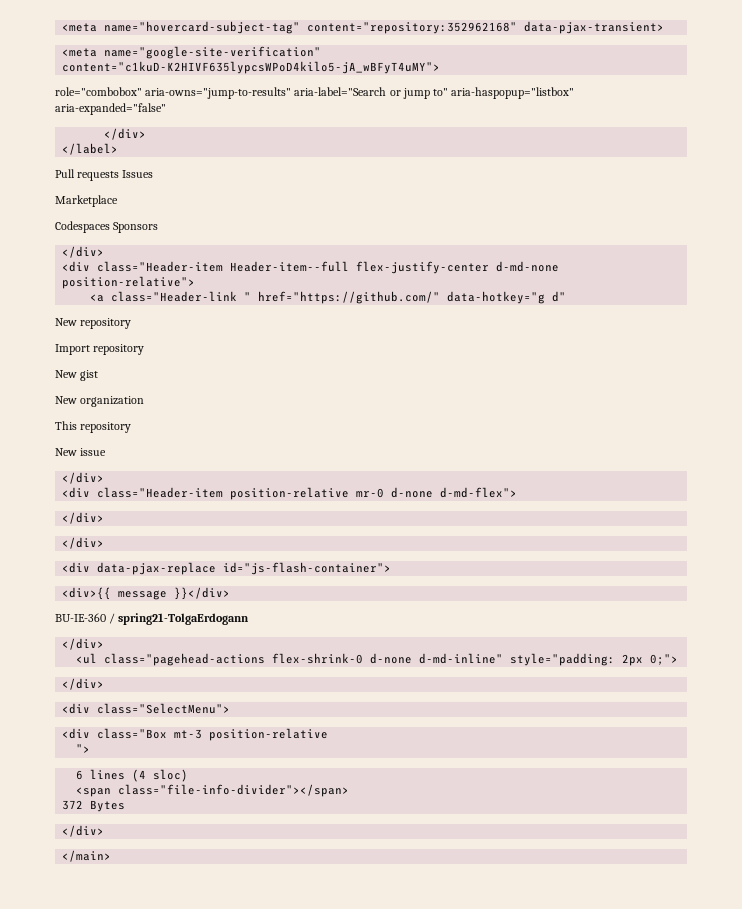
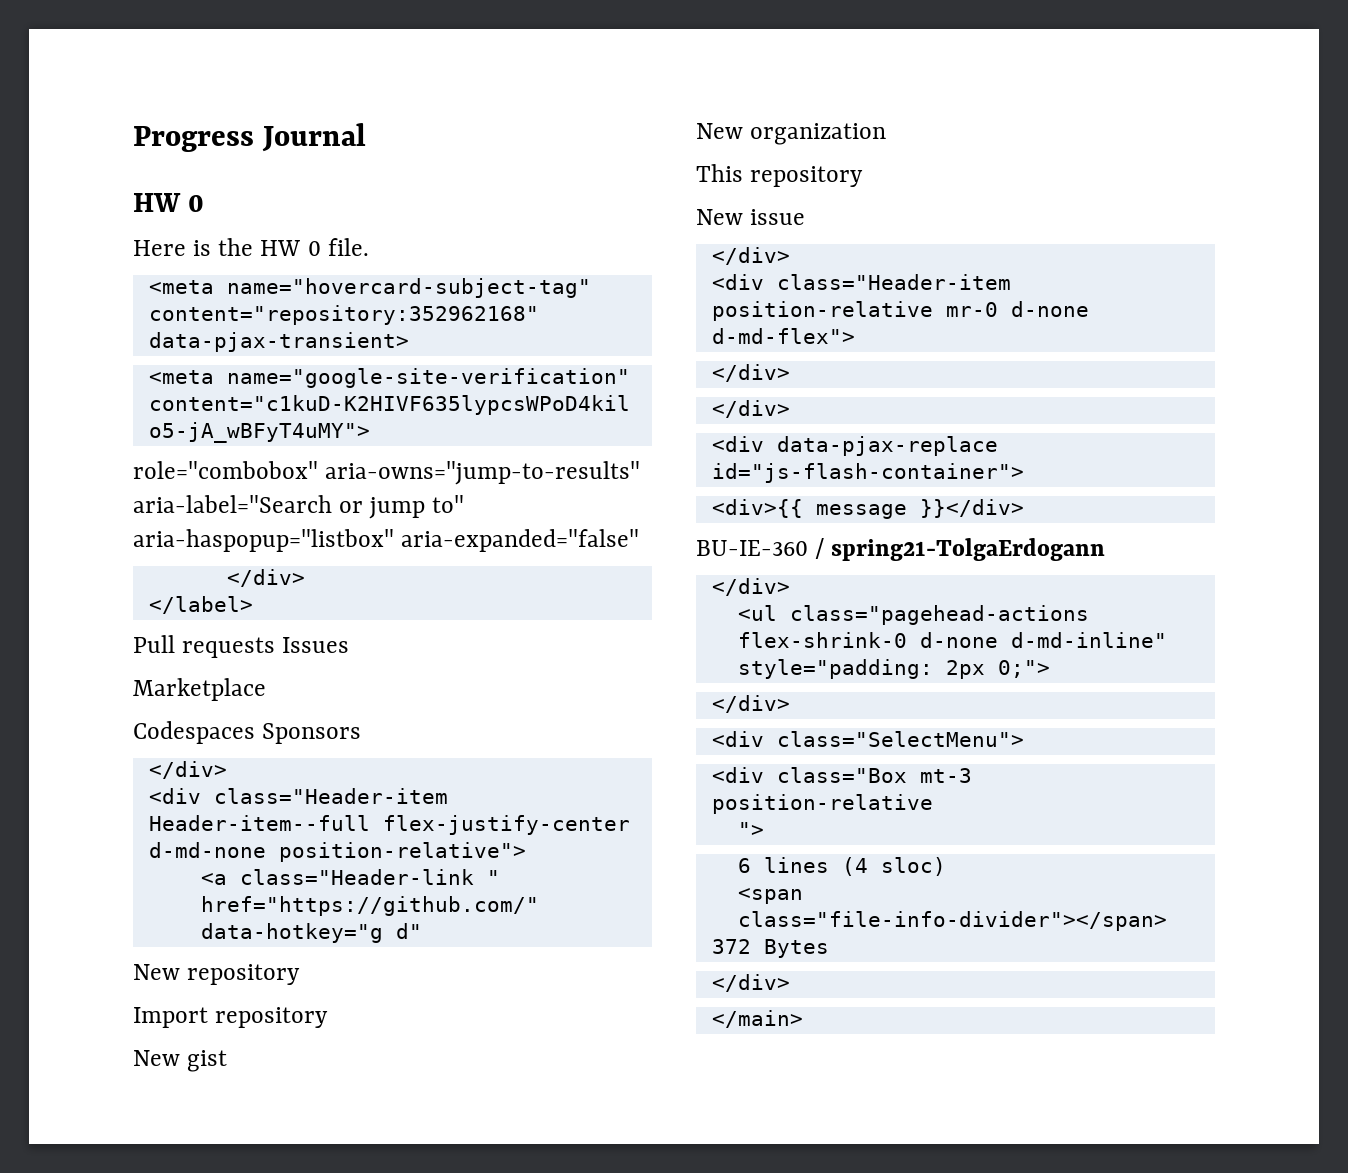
(62, 27) none -> [133,123,367,152] [133,193,205,212] [133,238,369,256] Progress Journal // HW 0 // Here is the HW 0 file. //

